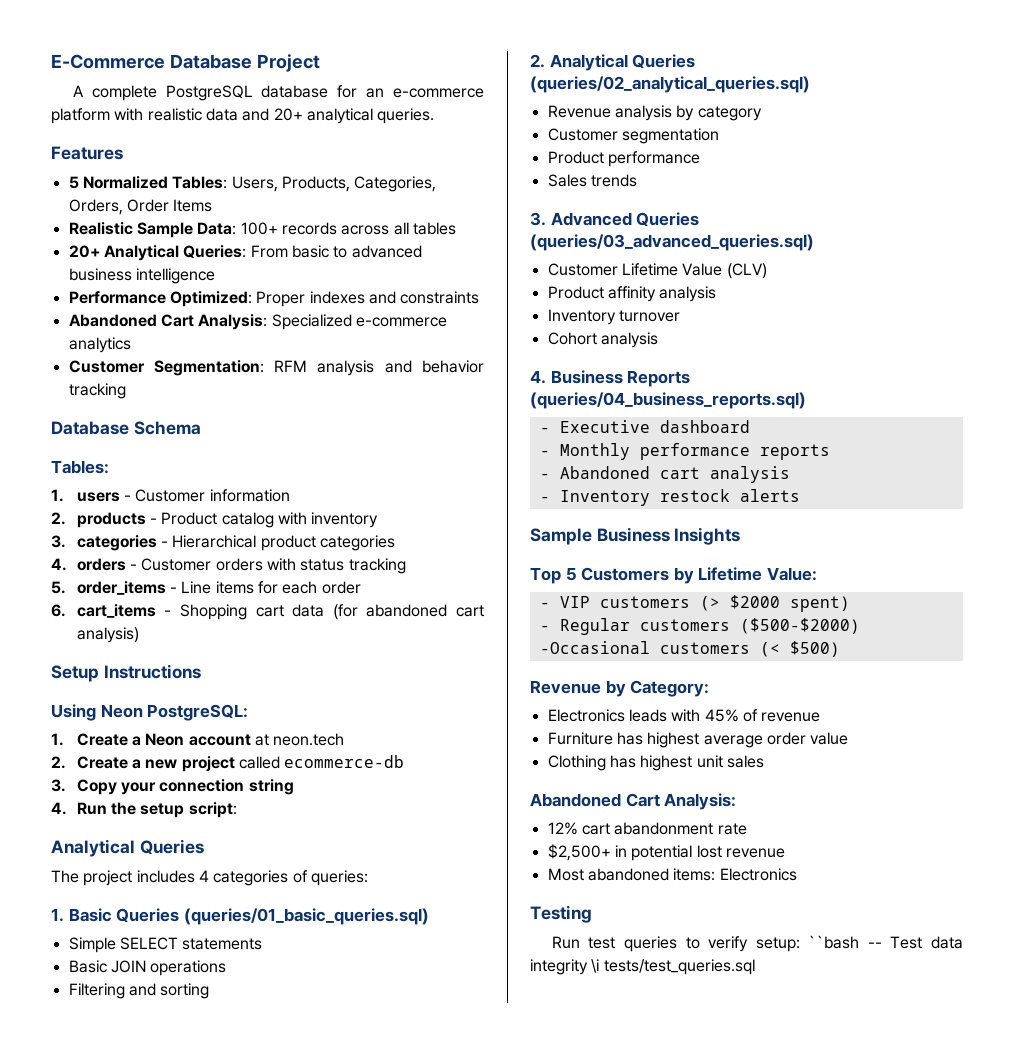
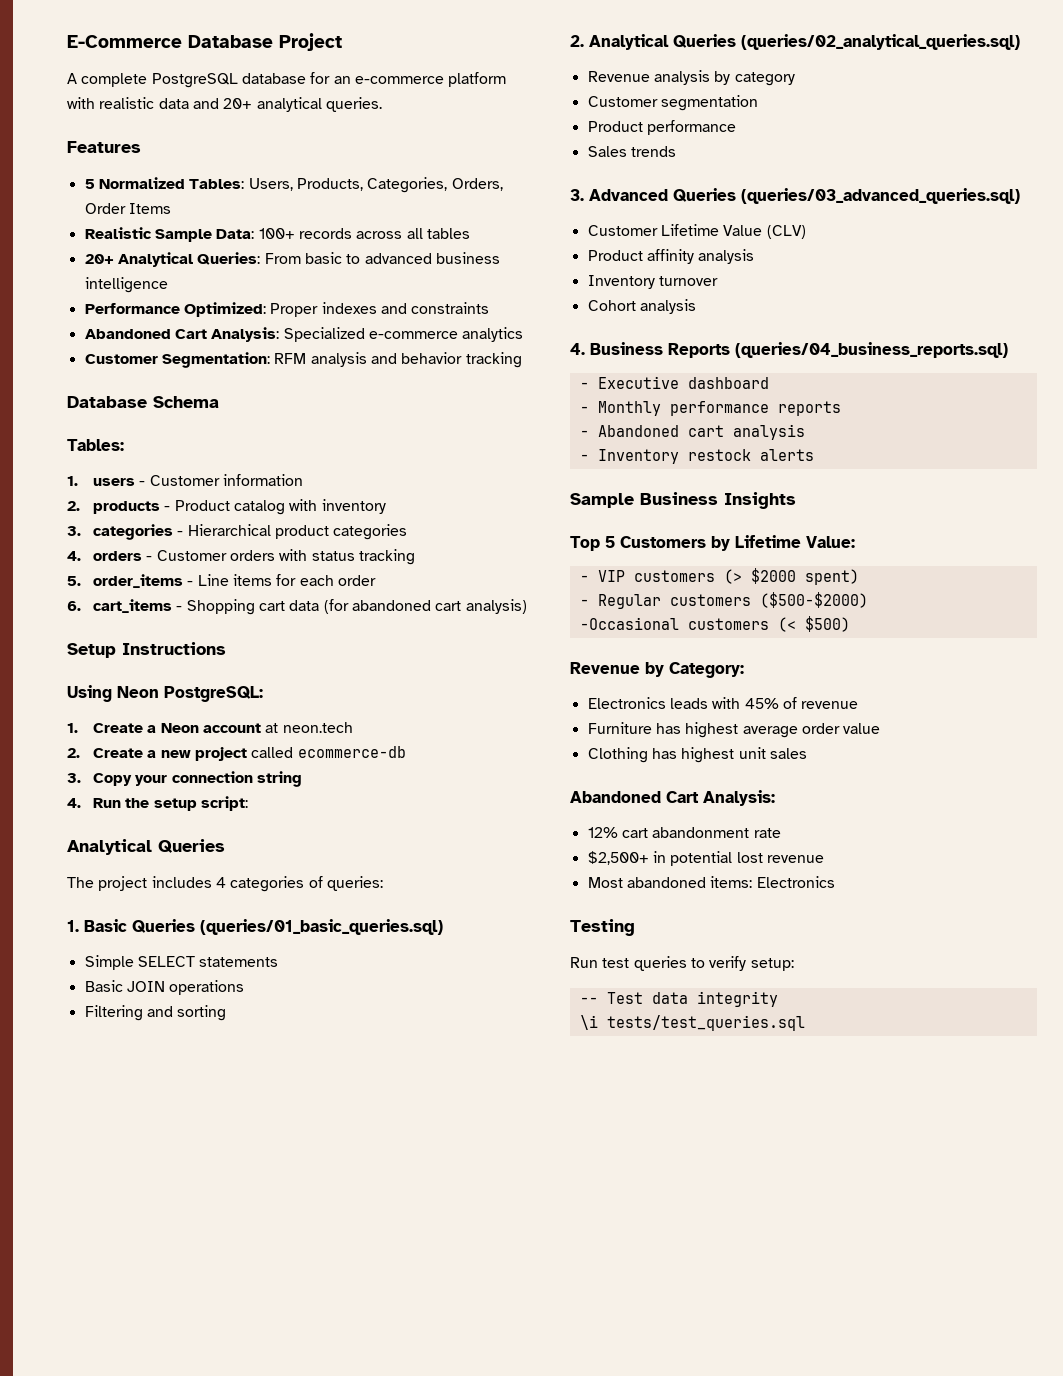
[808,935,860,949] ``bash -> (794, 964) //
(588, 967) none -> (778, 999) //

